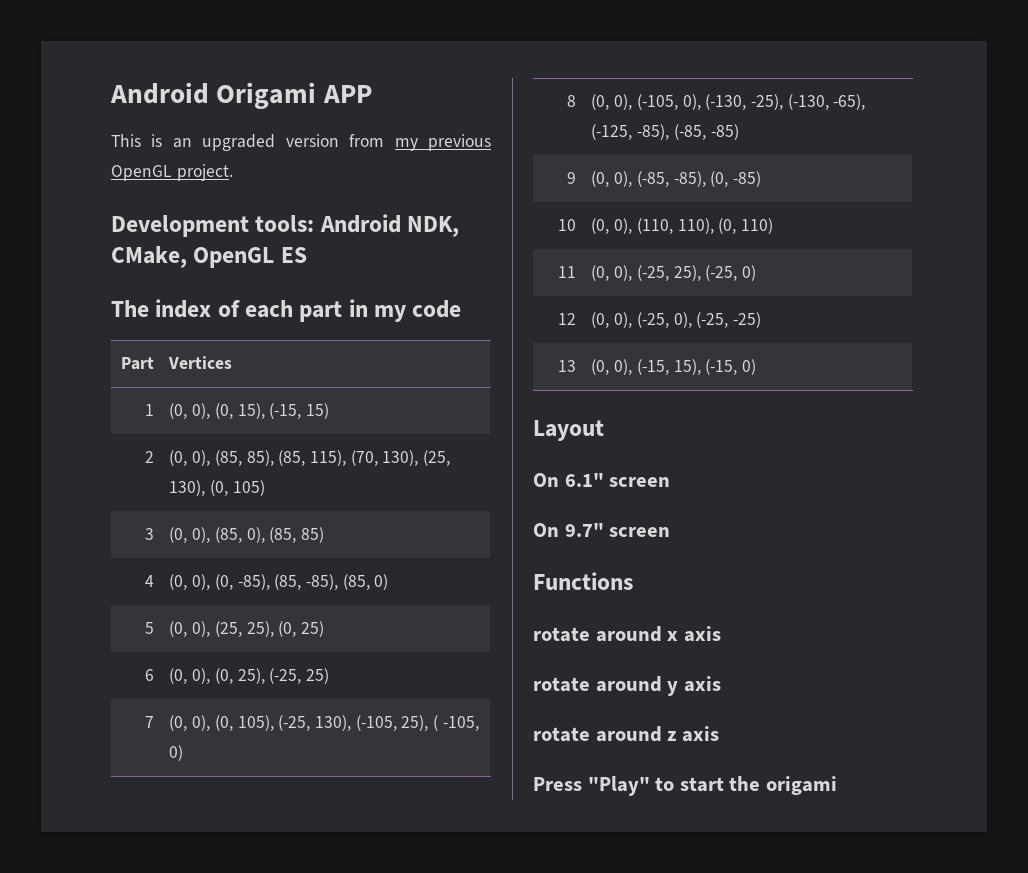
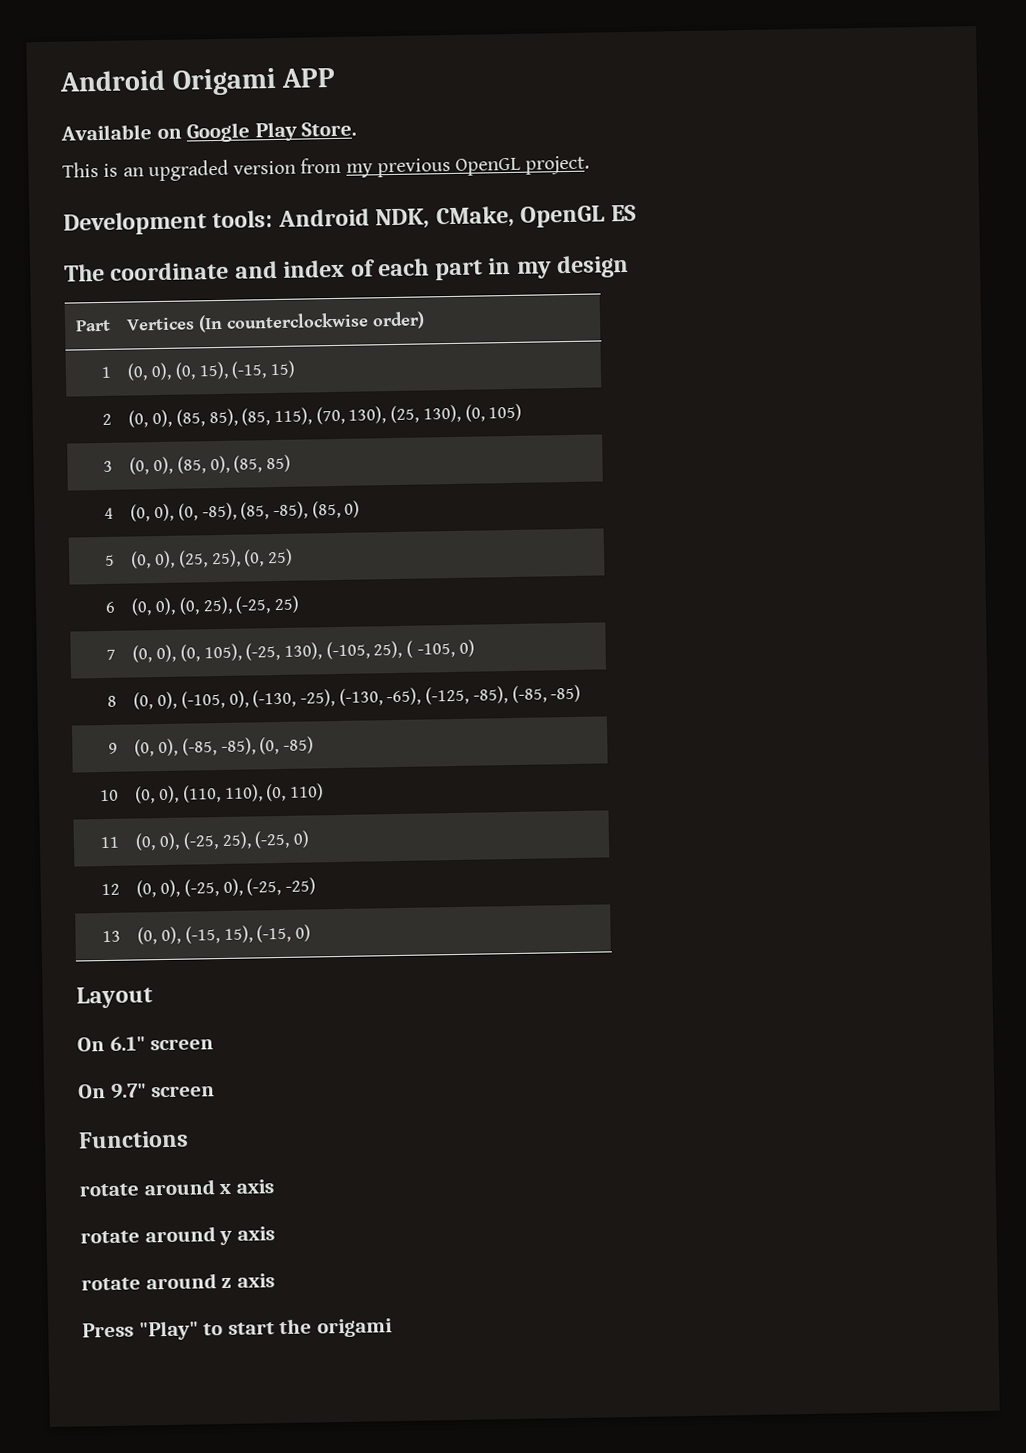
(372, 94) none -> [60,121,358,143] // Available on Google Play Store.
(149, 308) none -> [110,260,278,281] coordinate and
[412,300,462,318] code -> [556,254,630,279] design
(233, 362) none -> [198,311,426,333] (In counterclockwise order)

